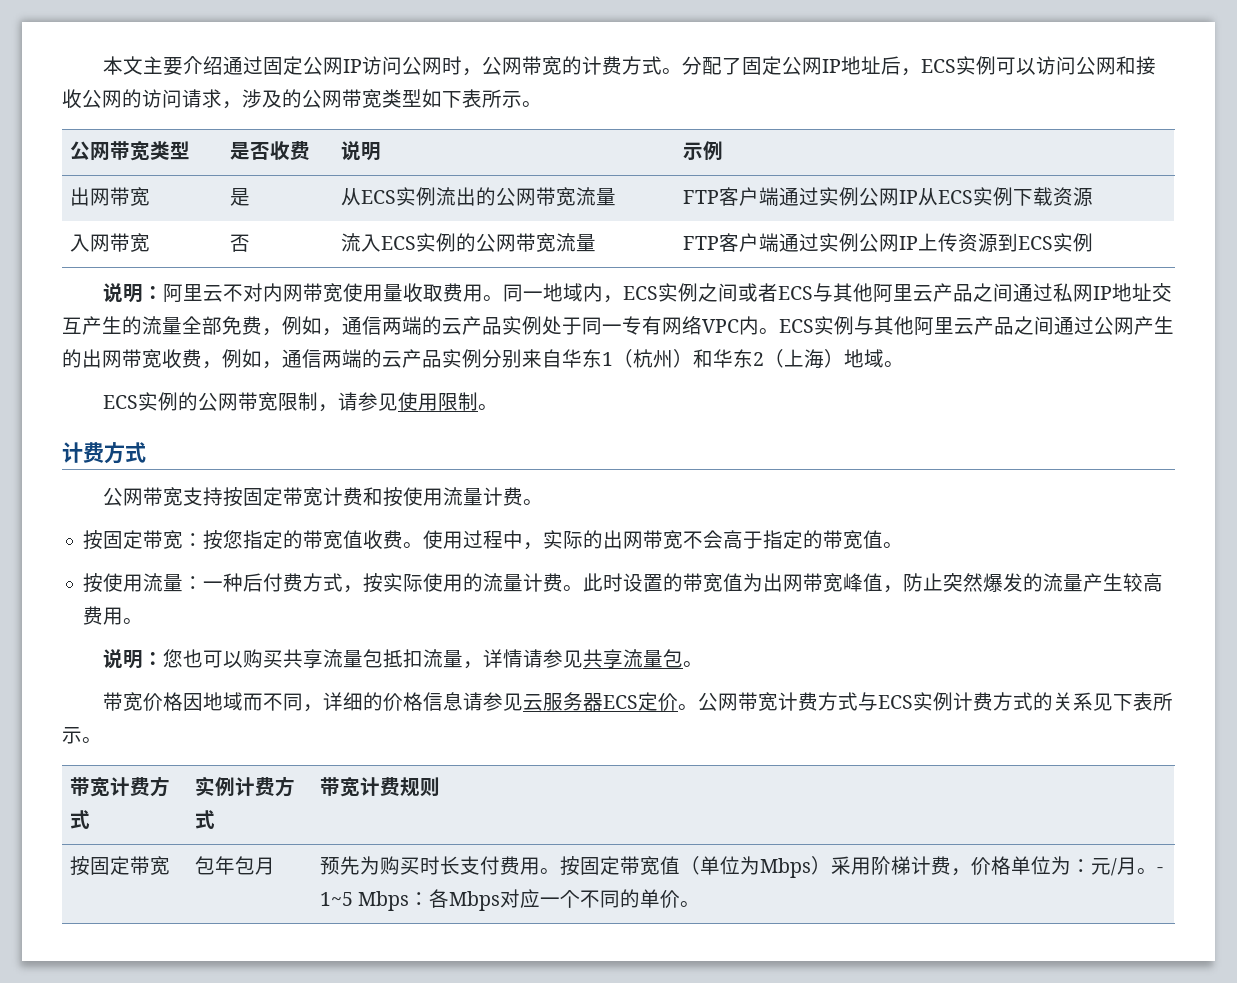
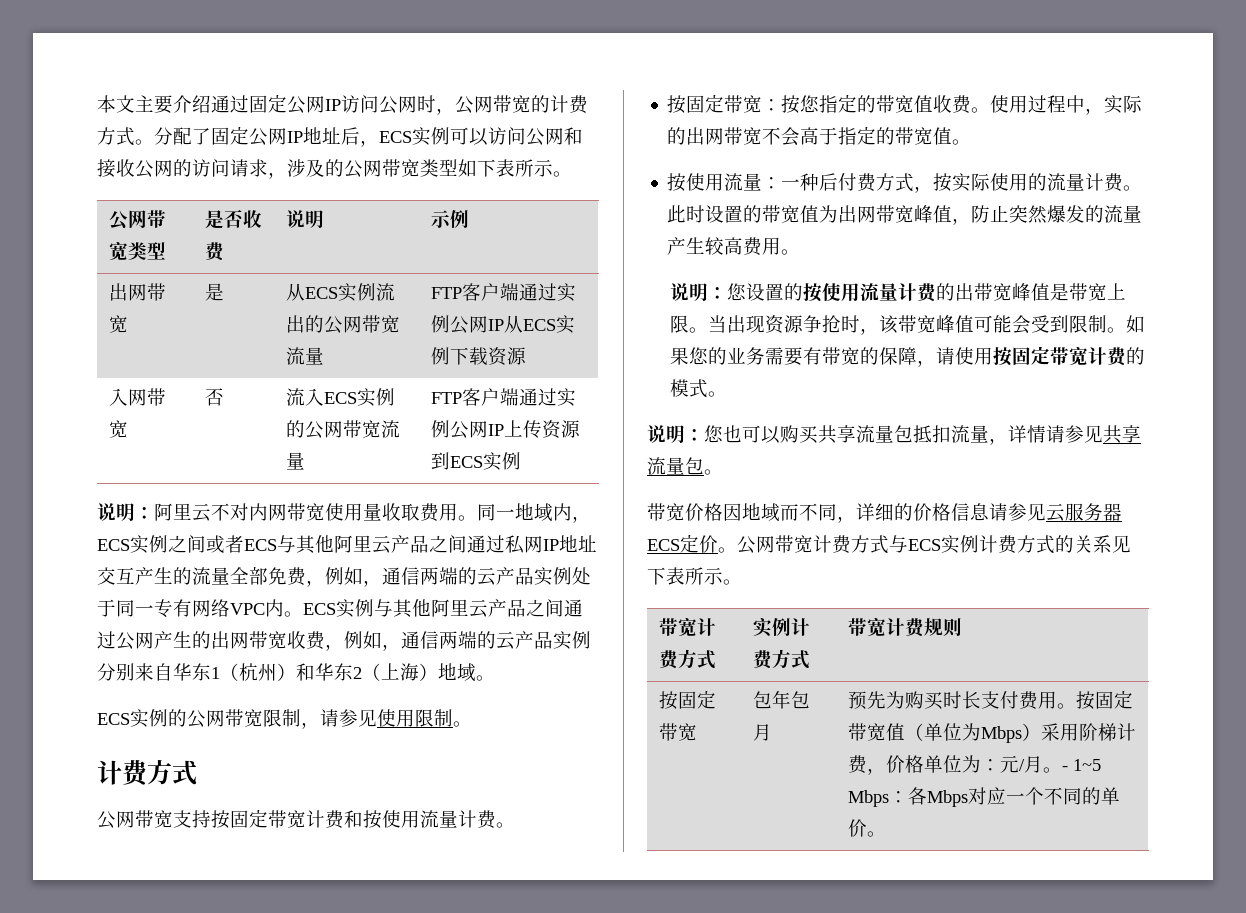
(144, 621) none -> [669,283,1126,302] [669,315,1145,335] [669,346,1145,367] [669,379,727,398] // 说明：您设置的按使用流量计费的出带宽峰值是带宽上限。当出现资源争抢时，该带宽峰值可能会受到限制。如果您的业务需要有带宽的保障，请使用按固定带宽计费的模式。

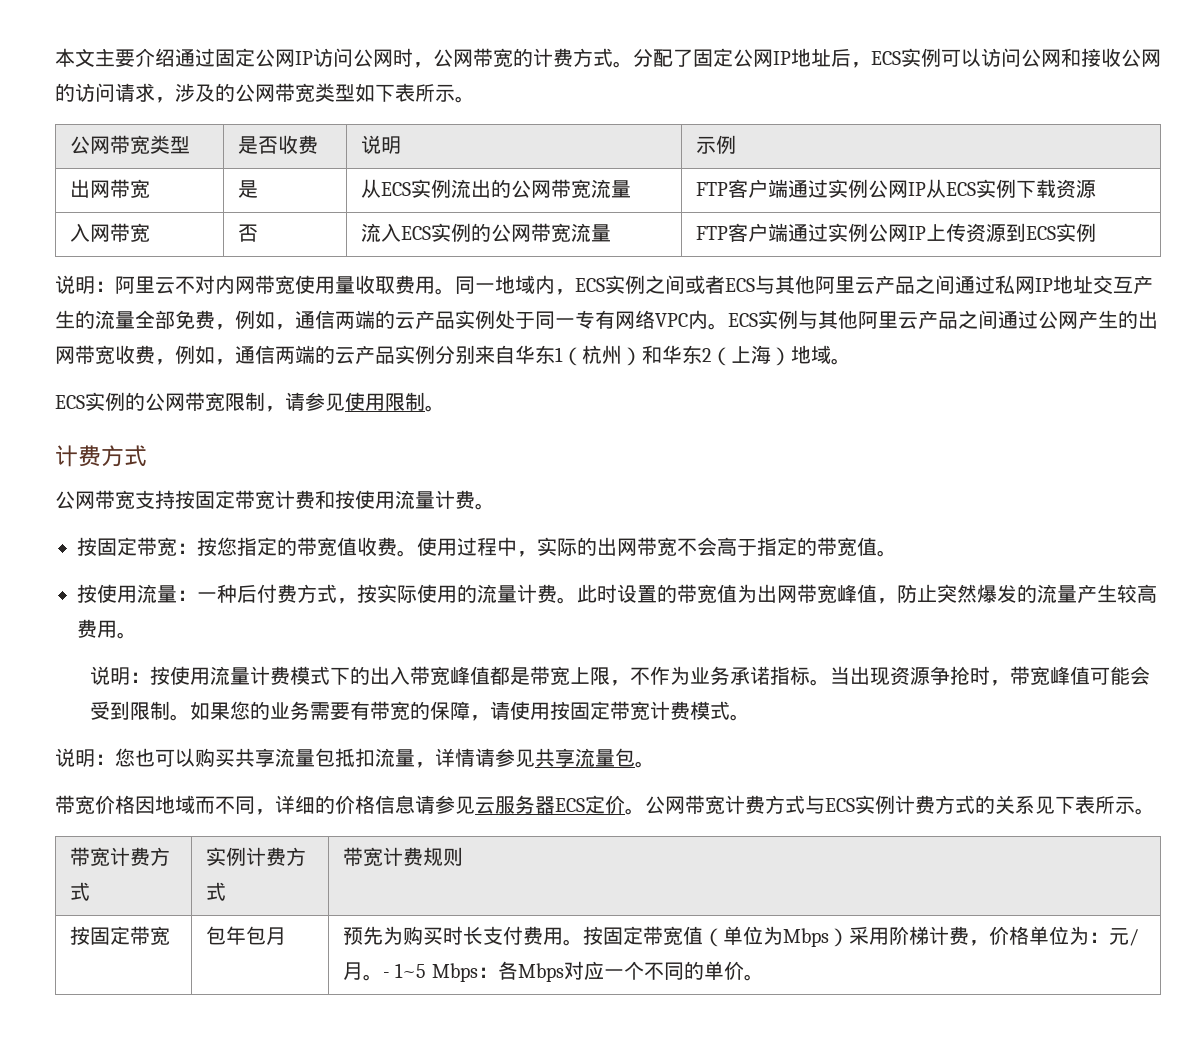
[726,283,1050,302] 您设置的按使用流量计费的出带宽峰值 -> [149,666,510,685] 按使用流量计费模式下的出入带宽峰值都
(689, 324) none -> [609,666,810,686] ，不作为业务承诺指标
[878,315,898,334] 该 -> (1010, 683) none
[1125,347,1145,365] 的 -> (690, 710) none

